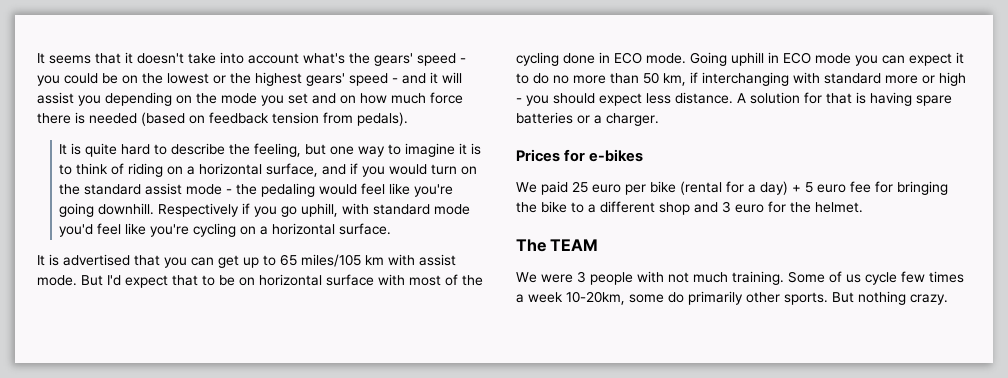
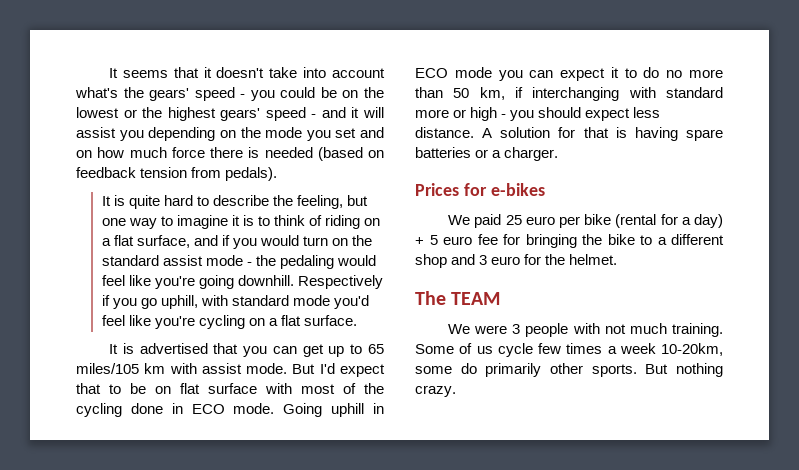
[199,163,263,175] horizontal -> [113,235,134,246] flat
[272,223,336,235] horizontal -> [281,315,302,326] flat
[259,274,322,286] horizontal -> [180,383,200,394] flat

